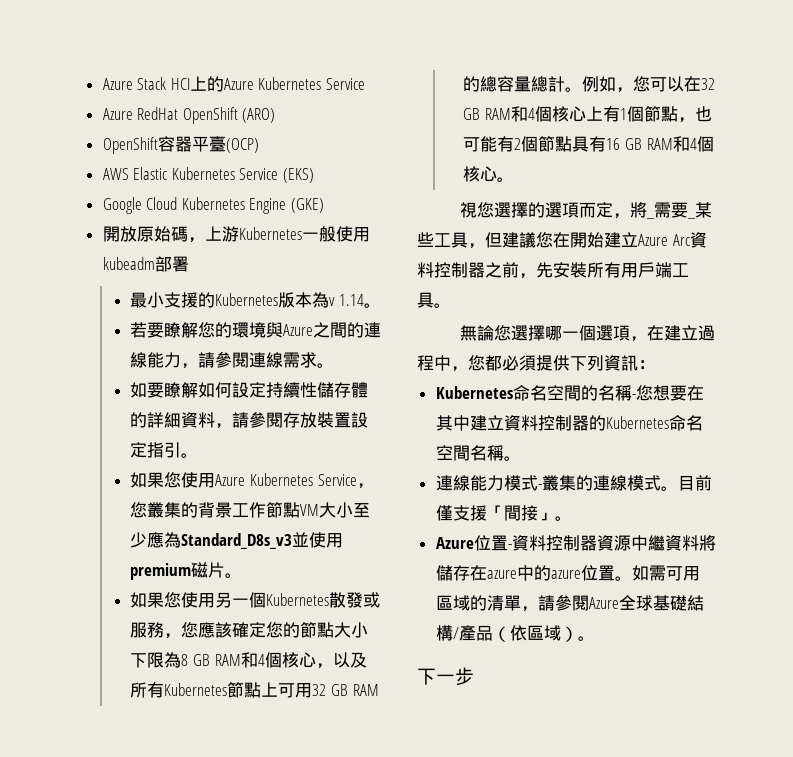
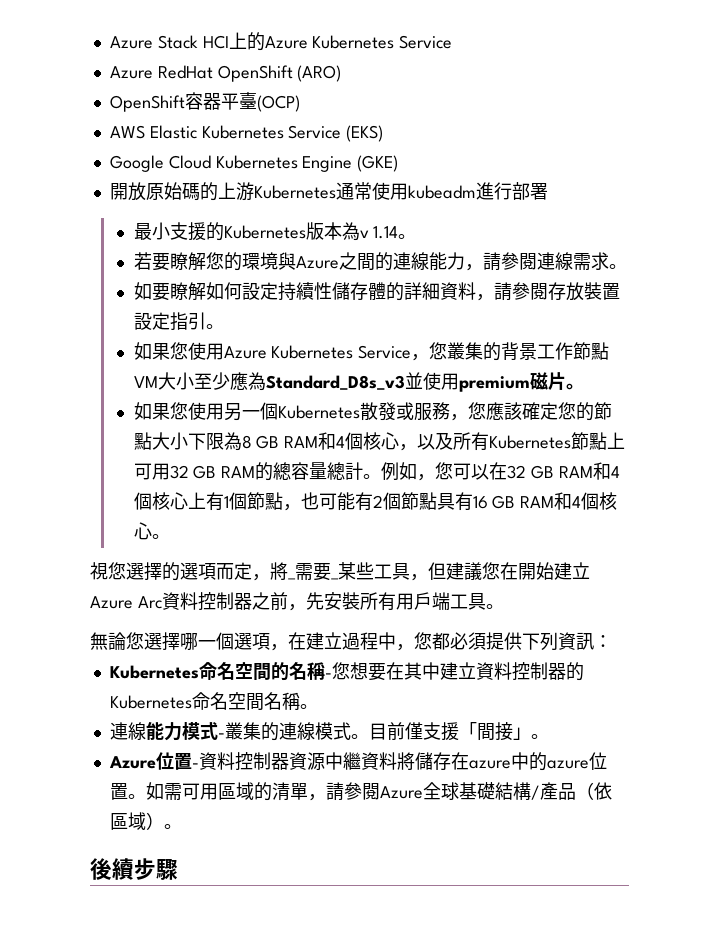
[187,237,205,243] ， -> [199,182,218,201] 的
[301,226,336,242] 一般 -> [335,182,372,200] 通常
(155, 263) none -> [475,182,512,200] 進行
[417,667,474,686] 下一步 -> [90,858,178,880] 後續步驟

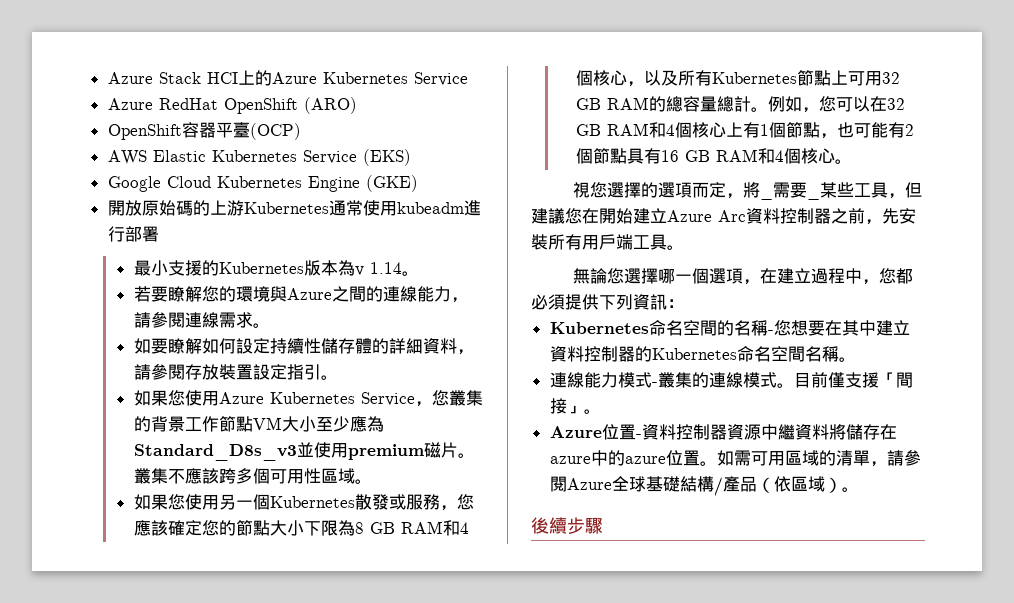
(584, 386) none -> [133,468,372,484] 叢集不應該跨多個可用性區域。

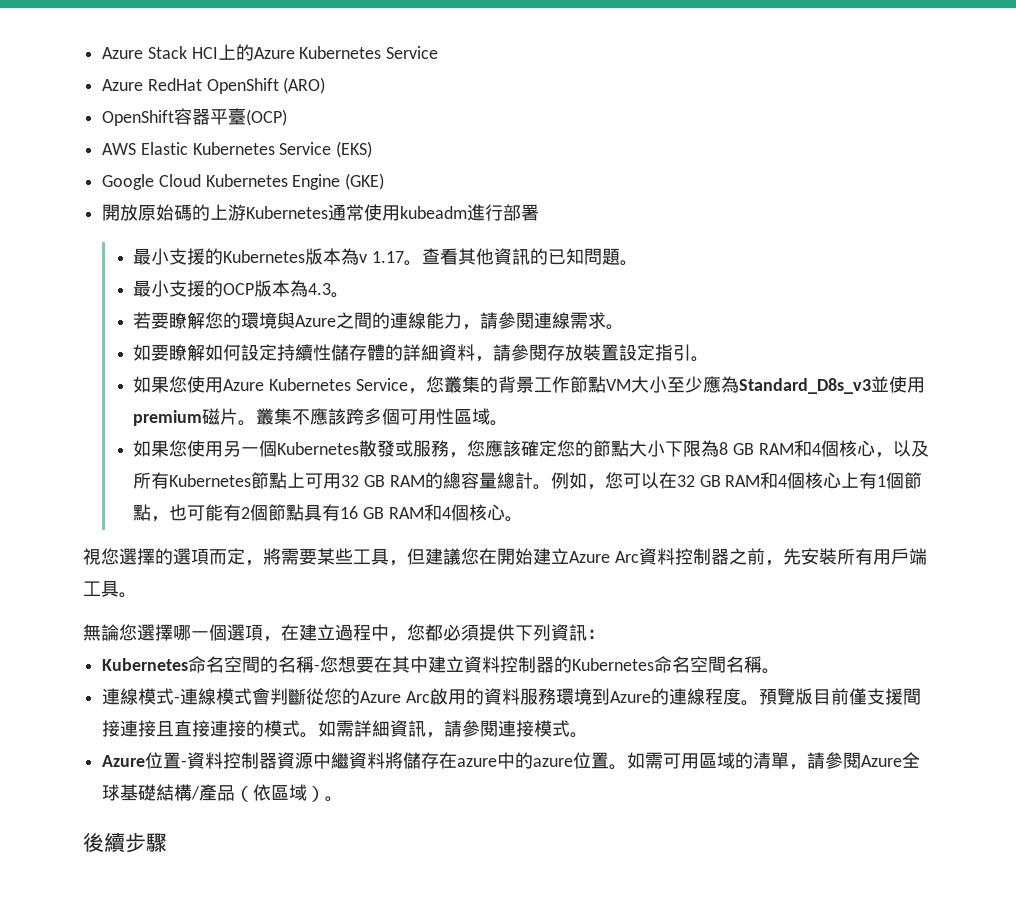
[369,262,402,274] 1.14 -> [372,248,639,266] [133,280,332,297] 1.17。查看其他資訊的已知問題。 // 最小支援的OCP版本為4.3
[760,182,821,200] _需要_ -> [281,548,317,565] 需要
[583,372,618,388] 能力 -> (139, 696) none
[657,372,913,388] [549,398,584,414] 叢集的連線模式。目前僅支援「間接」 -> [180,688,921,706] [102,720,571,738] 連線模式會判斷從您的Azure Arc啟用的資料服務環境到Azure的連線程度。預覽版目前僅支援間接連接且直接連接的模式。如需詳細資訊，請參閱連接模式

